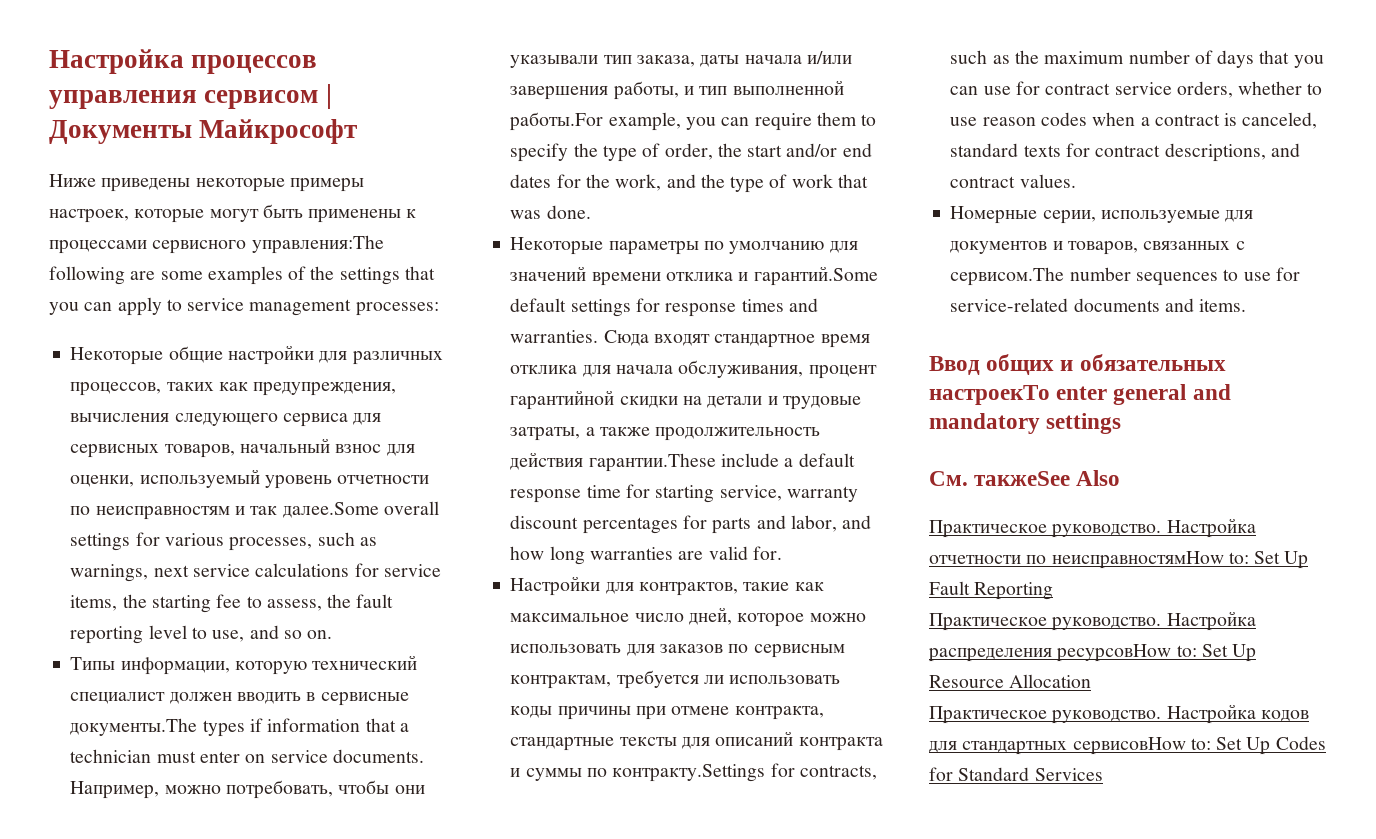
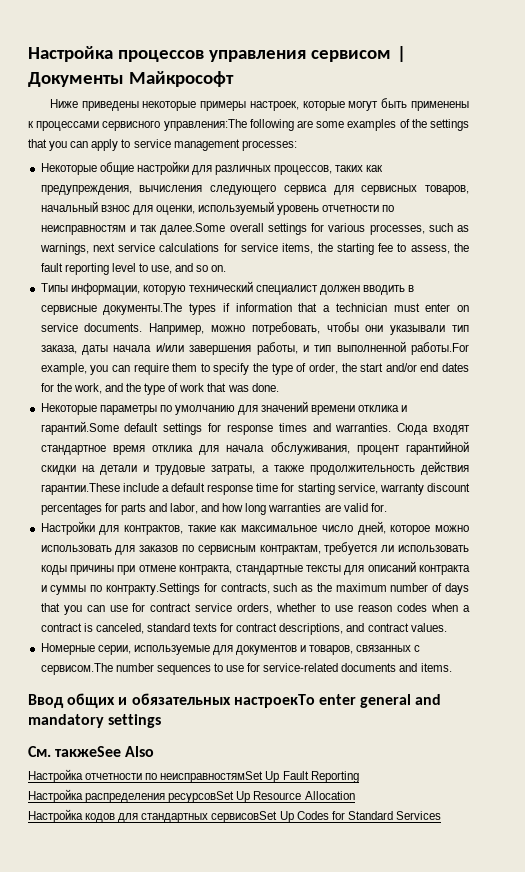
[929,520,1162,538] Практическое руководство. -> (155, 751) none
[1051,551,1281,569] неисправностямHow to: Set -> [160,771,264,783] неисправностямSet
[929,611,1256,631] [928,644,1228,662] Практическое руководство. Настройка распределения ресурсовHow to: Set -> [28,789,235,803] Настройка распределения ресурсовSet
[929,706,1162,724] Практическое руководство. -> (355, 795) none
[1072,737,1243,755] сервисовHow to: Set -> [211,811,278,823] сервисовSet

